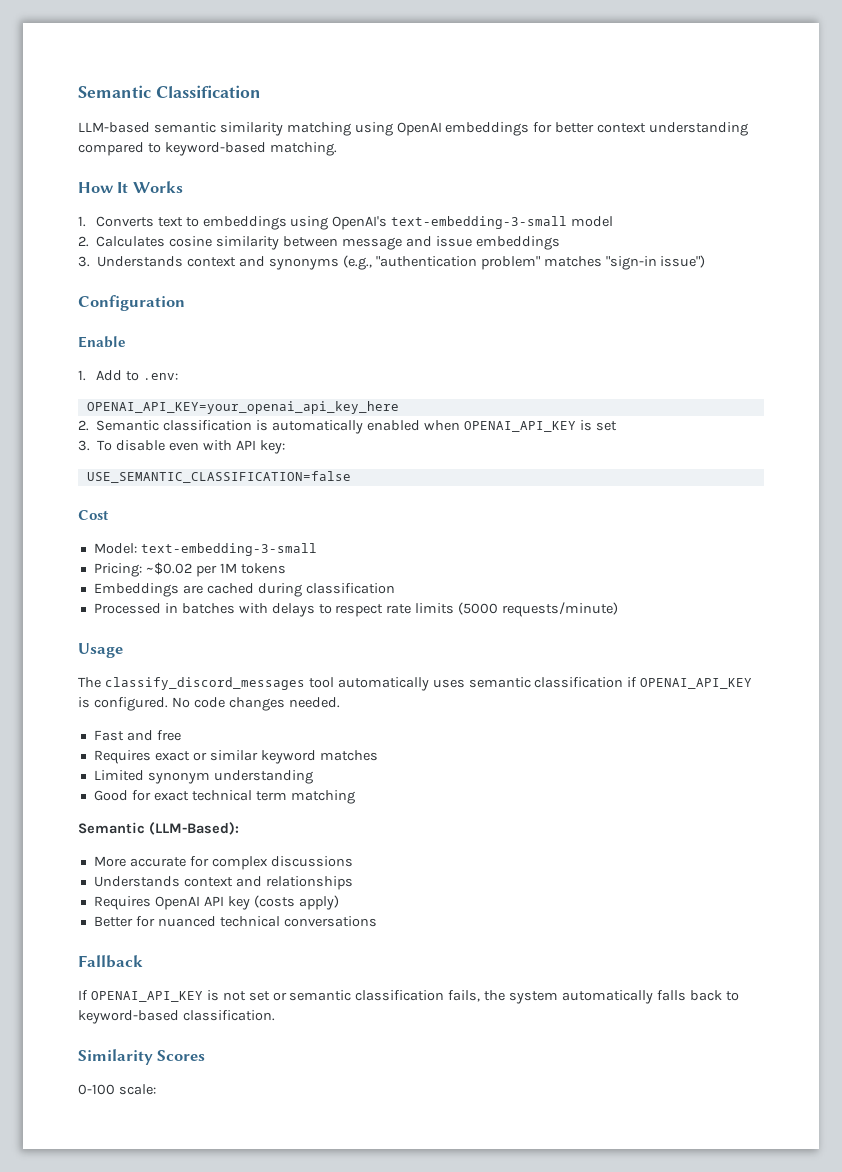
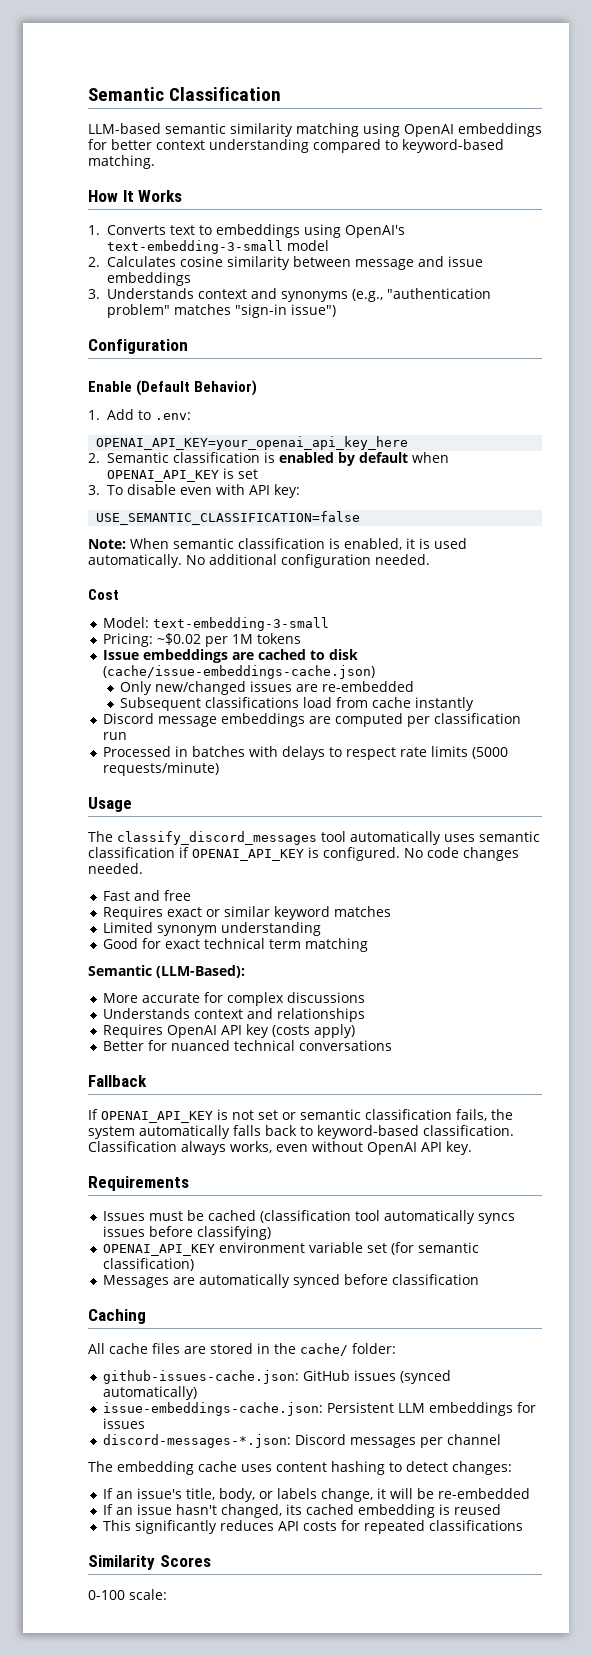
(126, 342) none -> [136,380,258,396] (Default Behavior)
[271,420,420,434] automatically enabled -> [278,452,408,466] enabled by default
(351, 477) none -> [88,538,467,550] [88,554,430,568] // Note: When semantic classification is enabled, it is used automatically. No additional configuration needed.
[93,583,395,597] Embeddings are cached during classification -> [102,649,358,663] [102,665,375,679] [120,681,415,695] [120,697,475,711] [102,713,521,727] [102,732,127,740] Issue embeddings are cached to disk (cache/issue-embeddings-cache.json) // Only new/changed issues are re-embedded // Subsequent classifications load from cache instantly // Discord message embeddings are computed per classification run
(275, 1015) none -> [88,1141,472,1155] [88,1176,189,1191] [102,1210,515,1224] [102,1226,271,1240] [102,1242,479,1256] [102,1258,194,1271] [102,1274,479,1288] [88,1309,146,1324] [88,1343,396,1356] [102,1370,451,1384] [102,1386,197,1400] [102,1402,536,1416] [102,1418,145,1429] [102,1434,501,1448] [88,1461,512,1475] [102,1488,530,1502] [102,1504,501,1518] [102,1520,523,1534] Classification always works, even without OpenAI API key. // Requirements // Issues must be cached (classification tool automatically syncs issues before classifying) // OPENAI_API_KEY environment variable set (for semantic classification) // Messages are automatically synced before classification // Caching // All cache files are stored in the cache/ folder: // github-issues-cache.json: GitHub issues (synced automatically) // issue-embeddings-cache.json: Persistent LLM embeddings for issues // discord-messages-*.json: Discord messages per channel // The embedding cache uses content hashing to detect changes: // If an issue's title, body, or labels change, it will be re-embedded // If an issue hasn't changed, its cached embedding is reused // This significantly reduces API costs for repeated classifications

